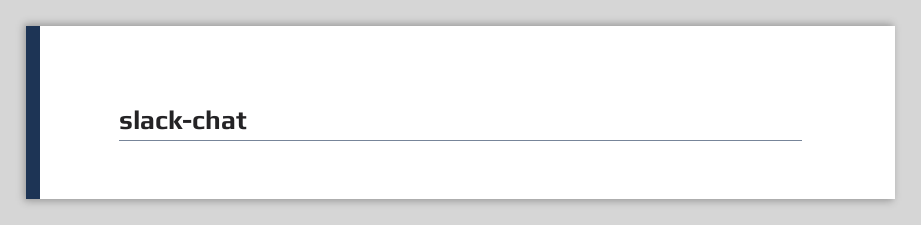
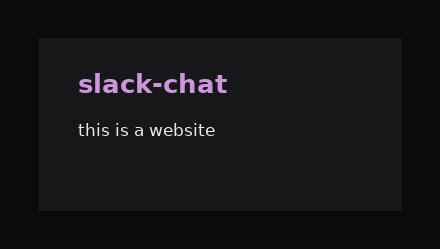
(247, 120) none -> [78,123,215,136] // this is a website

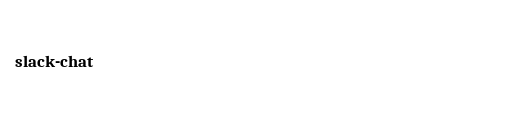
[78,123,215,136] // this is a website -> (94, 61) none

